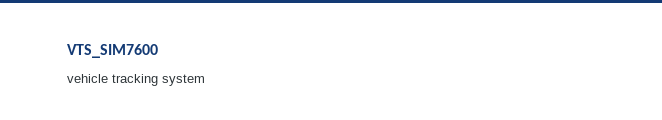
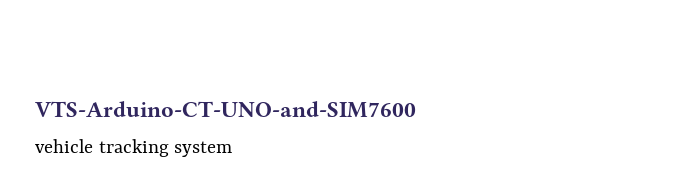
[67,44,158,58] VTS_SIM7600 -> [35,101,416,118] VTS-Arduino-CT-UNO-and-SIM7600

